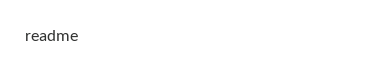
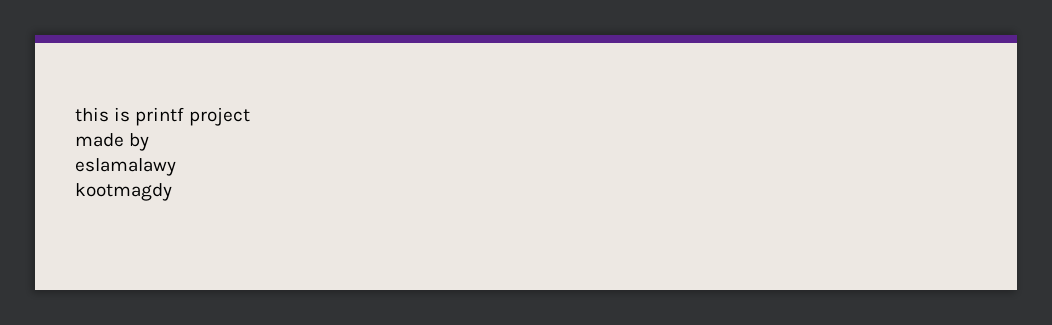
[25,30,78,41] readme -> [75,107,251,126] [75,133,150,151] [75,158,176,176] [75,183,172,201] this is printf project // made by // eslamalawy // kootmagdy

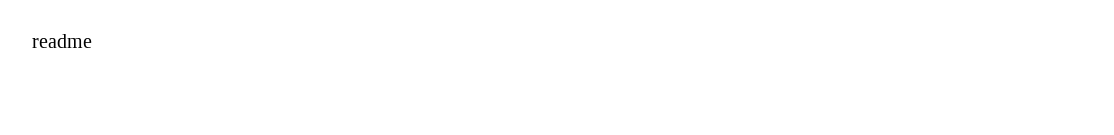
[75,107,251,126] [75,133,150,151] [75,158,176,176] [75,183,172,201] this is printf project // made by // eslamalawy // kootmagdy -> [32,34,92,48] readme

